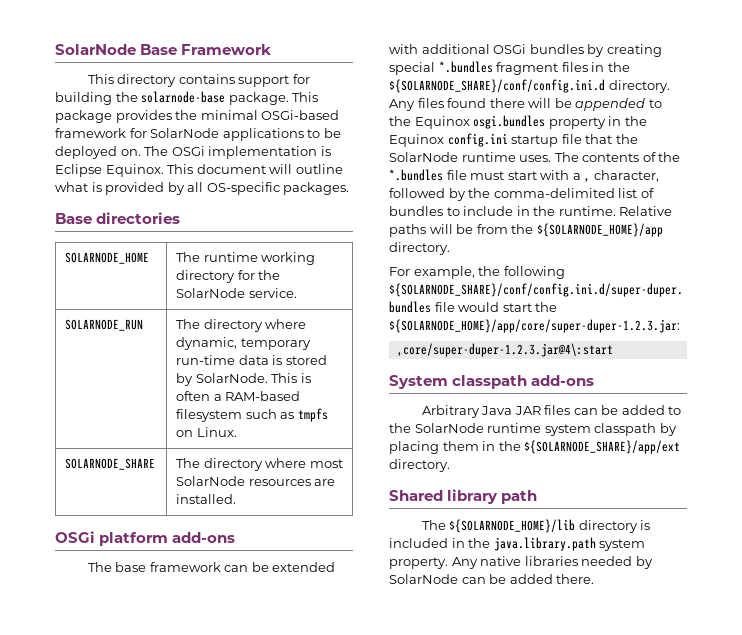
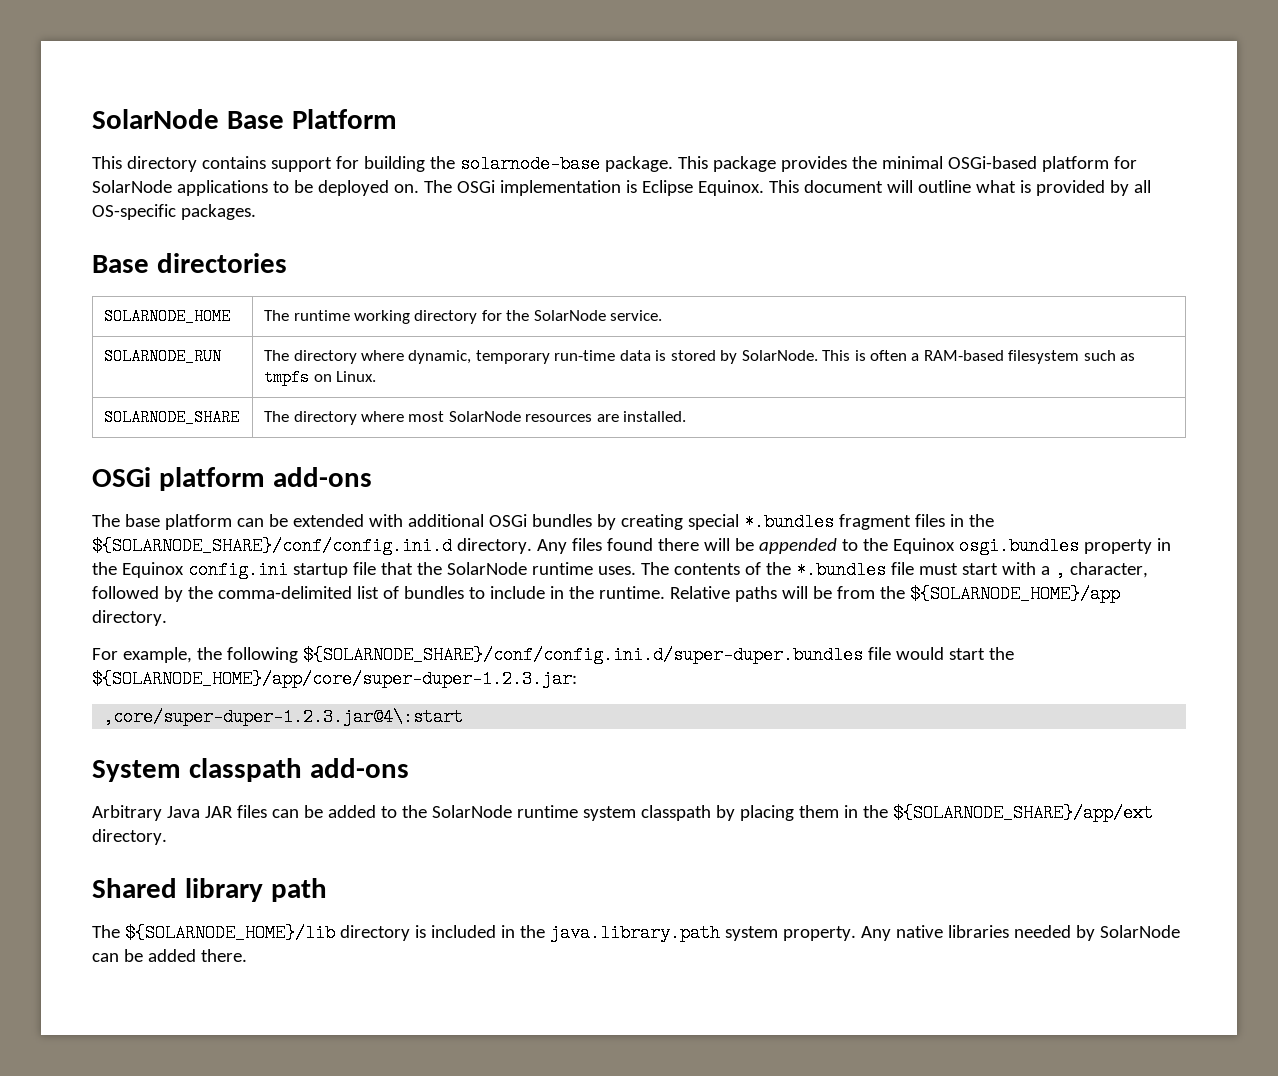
[181,44,272,55] Framework -> [291,109,397,129] Platform
[55,128,126,138] framework -> [1041,156,1109,172] platform
[149,562,221,572] framework -> [164,514,232,530] platform

